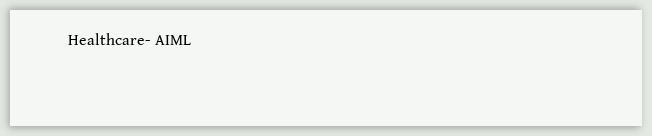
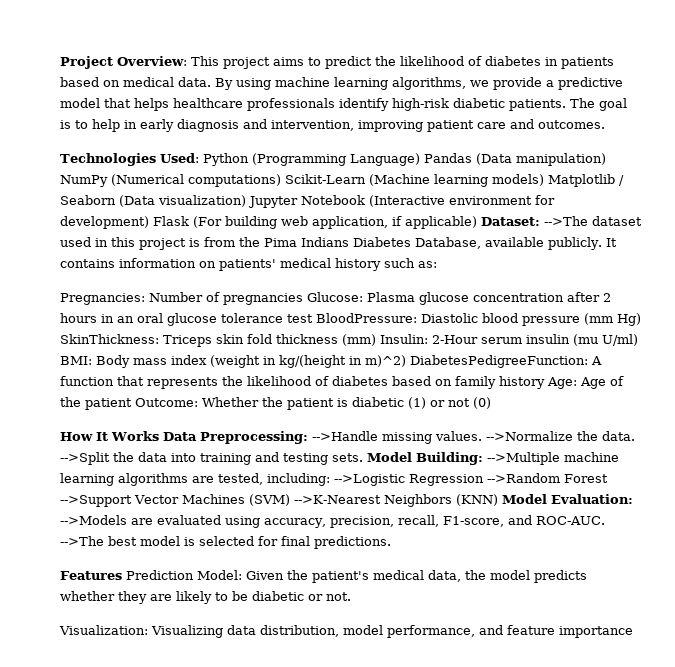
[68,33,192,45] Healthcare- AIML -> [60,56,614,69] [60,77,623,90] [60,98,627,111] [60,119,605,132] [60,153,606,166] [60,174,624,187] [60,195,555,208] [60,216,642,229] [60,237,617,250] [60,258,437,271] [60,292,611,305] [60,313,641,326] [60,334,638,347] [60,355,602,368] [60,376,624,389] [60,397,491,410] [60,431,635,444] [60,452,619,465] [60,473,608,486] [60,494,633,507] [60,515,605,528] [60,536,391,549] [60,570,587,583] [60,591,351,604] [59,625,633,638] Project Overview: This project aims to predict the likelihood of diabetes in patients based on medical data. By using machine learning algorithms, we provide a predictive model that helps healthcare professionals identify high-risk diabetic patients. The goal is to help in early diagnosis and intervention, improving patient care and outcomes. // Technologies Used: Python (Programming Language) Pandas (Data manipulation) NumPy (Numerical computations) Scikit-Learn (Machine learning models) Matplotlib / Seaborn (Data visualization) Jupyter Notebook (Interactive environment for development) Flask (For building web application, if applicable) Dataset: -->The dataset used in this project is from the Pima Indians Diabetes Database, available publicly. It contains information on patients' medical history such as: // Pregnancies: Number of pregnancies Glucose: Plasma glucose concentration after 2 hours in an oral glucose tolerance test BloodPressure: Diastolic blood pressure (mm Hg) SkinThickness: Triceps skin fold thickness (mm) Insulin: 2-Hour serum insulin (mu U/ml) BMI: Body mass index (weight in kg/(height in m)^2) DiabetesPedigreeFunction: A function that represents the likelihood of diabetes based on family history Age: Age of the patient Outcome: Whether the patient is diabetic (1) or not (0) // How It Works Data Preprocessing: -->Handle missing values. -->Normalize the data. -->Split the data into training and testing sets. Model Building: -->Multiple machine learning algorithms are tested, including: -->Logistic Regression -->Random Forest -->Support Vector Machines (SVM) -->K-Nearest Neighbors (KNN) Model Evaluation: -->Models are evaluated using accuracy, precision, recall, F1-score, and ROC-AUC. -->The best model is selected for final predictions. // Features Prediction Model: Given the patient's medical data, the model predicts whether they are likely to be diabetic or not. // Visualization: Visualizing data distribution, model performance, and feature importance

